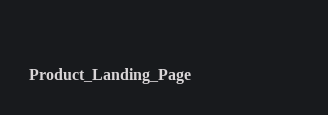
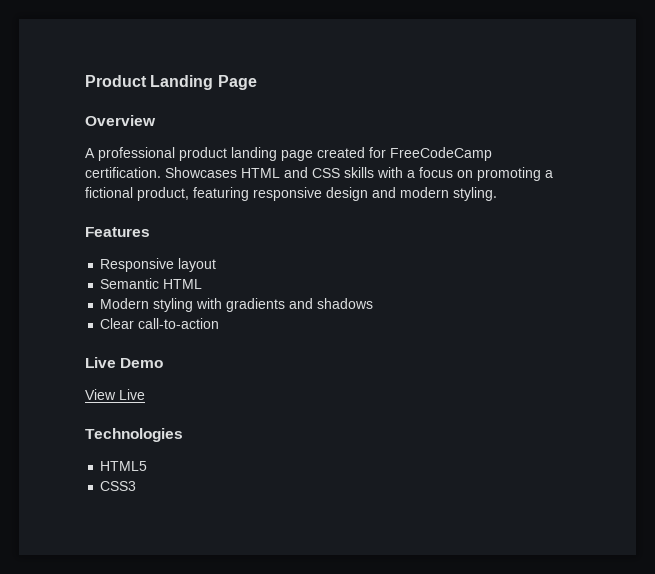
[29,68,191,84] Product_Landing_Page -> [85,75,257,90] [85,115,156,126] [85,147,492,161] [85,167,553,181] [85,187,497,201] [85,227,150,237] [100,258,217,272] [100,278,203,289] [100,298,374,312] [100,318,220,329] [85,357,164,368] [85,389,145,400] [85,428,183,442] [100,461,148,471] [100,481,137,491] Product Landing Page // Overview // A professional product landing page created for FreeCodeCamp certification. Showcases HTML and CSS skills with a focus on promoting a fictional product, featuring responsive design and modern styling. // Features // Responsive layout // Semantic HTML // Modern styling with gradients and shadows // Clear call-to-action // Live Demo // View Live // Technologies // HTML5 // CSS3

